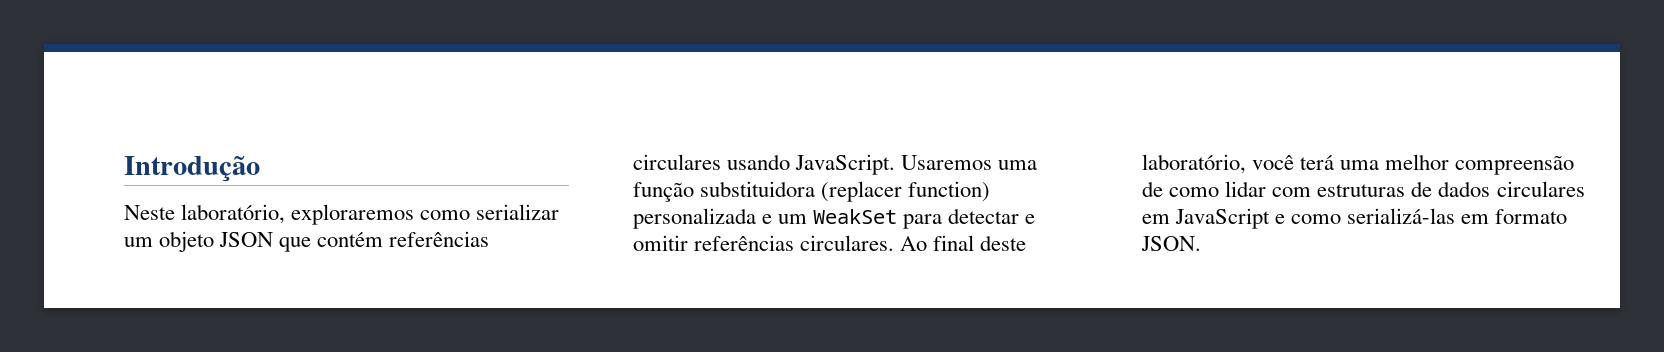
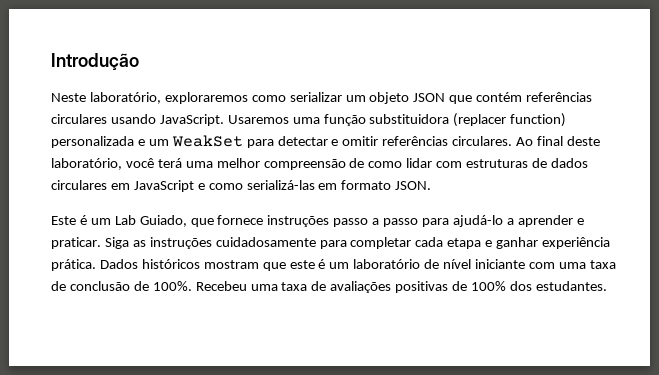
(1201, 243) none -> [51,215,584,227] [51,237,611,249] [51,259,616,271] [51,281,607,293] // Este é um Lab Guiado, que fornece instruções passo a passo para ajudá-lo a aprender e praticar. Siga as instruções cuidadosamente para completar cada etapa e ganhar experiência prática. Dados históricos mostram que este é um laboratório de nível iniciante com uma taxa de conclusão de 100%. Recebeu uma taxa de avaliações positivas de 100% dos estudantes.

